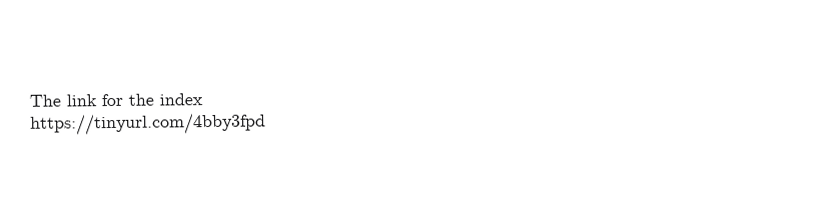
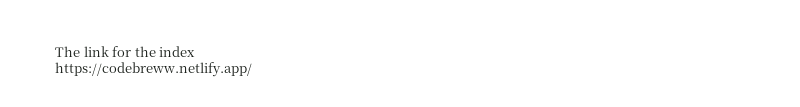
[30,112,266,136] https://tinyurl.com/4bby3fpd -> [55,62,252,77] https://codebreww.netlify.app/

